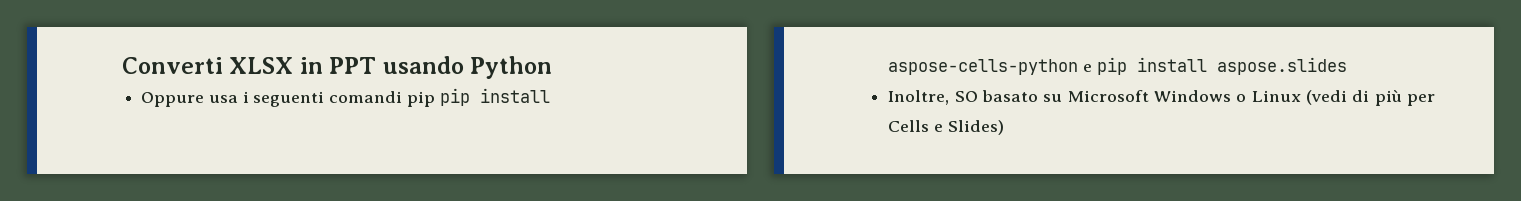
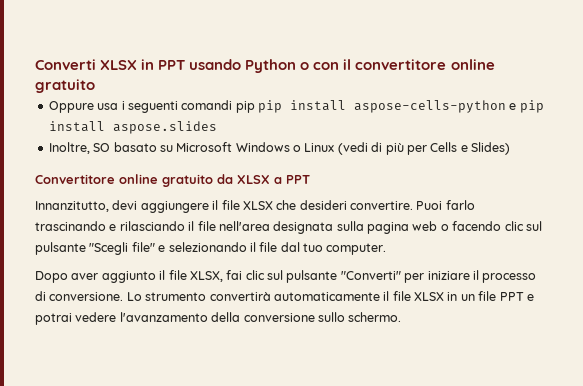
(553, 67) none -> [300,59,495,70] [35,79,95,93] o con il convertitore online gratuito
(1004, 127) none -> [35,174,310,187] [35,200,475,213] [35,221,542,234] [35,242,387,255] [35,270,537,283] [35,291,534,301] [35,312,402,325] // Convertitore online gratuito da XLSX a PPT // Innanzitutto, devi aggiungere il file XLSX che desideri convertire. Puoi farlo trascinando e rilasciando il file nell'area designata sulla pagina web o facendo clic sul pulsante "Scegli file" e selezionando il file dal tuo computer. // Dopo aver aggiunto il file XLSX, fai clic sul pulsante "Converti" per iniziare il processo di conversione. Lo strumento convertirà automaticamente il file XLSX in un file PPT e potrai vedere l'avanzamento della conversione sullo schermo.

